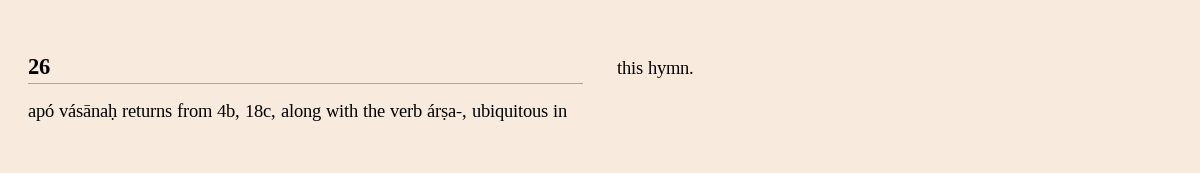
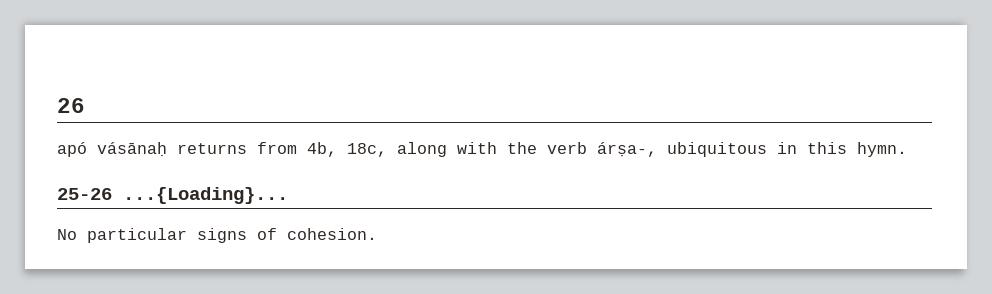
(694, 69) none -> [57,187,288,204] [57,228,377,243] // 25-26 ...{Loading}... // No particular signs of cohesion.

